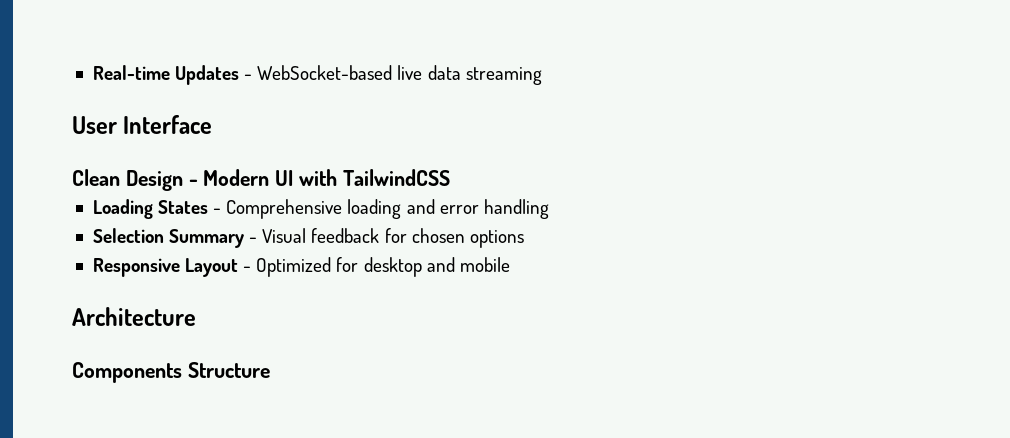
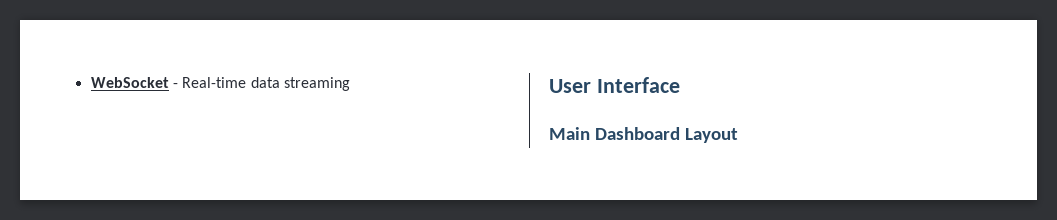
[92,65,423,85] Real-time Updates - WebSocket-based live -> [90,77,247,88] WebSocket - Real-time
[72,169,450,191] [92,199,549,219] [92,228,524,248] [92,257,510,277] [72,307,196,326] [72,362,270,383] Clean Design - Modern UI with TailwindCSS // Loading States - Comprehensive loading and error handling // Selection Summary - Visual feedback for chosen options // Responsive Layout - Optimized for desktop and mobile // Architecture // Components Structure -> [549,127,738,143] Main Dashboard Layout

